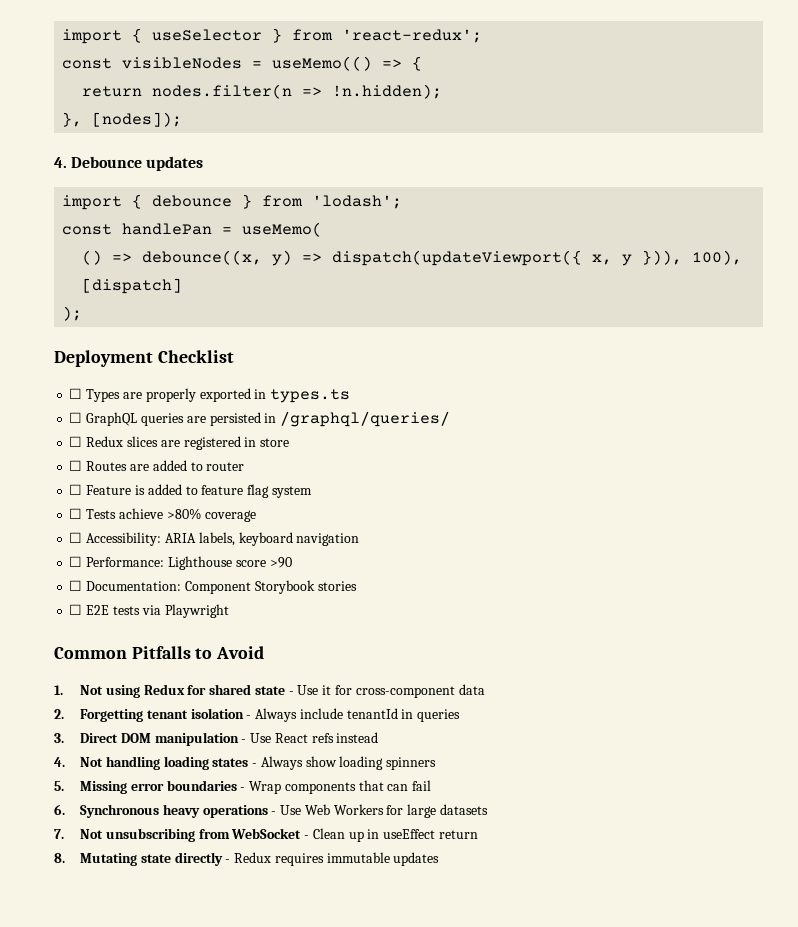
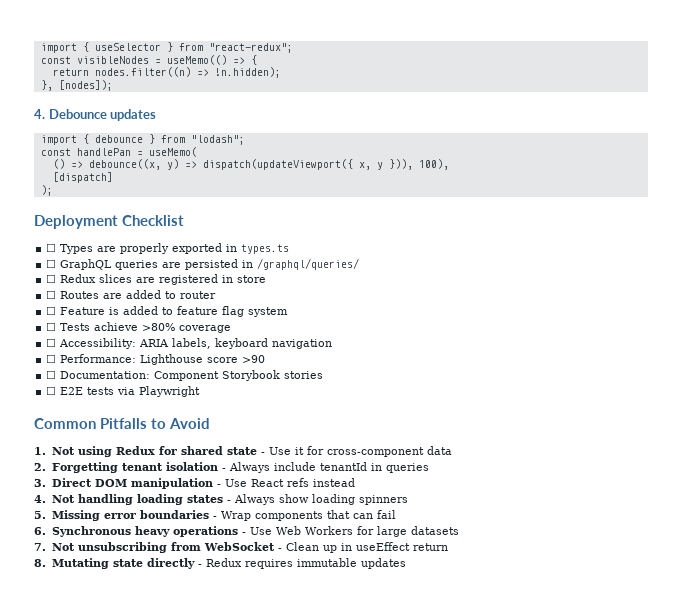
[342,29,483,43] 'react-redux'; -> [208,43,293,53] "react-redux";
[152,84,293,99] nodes.filter(n -> [94,67,191,77] nodes.filter((n)
[312,195,403,209] 'lodash'; -> [190,135,245,145] "lodash";

